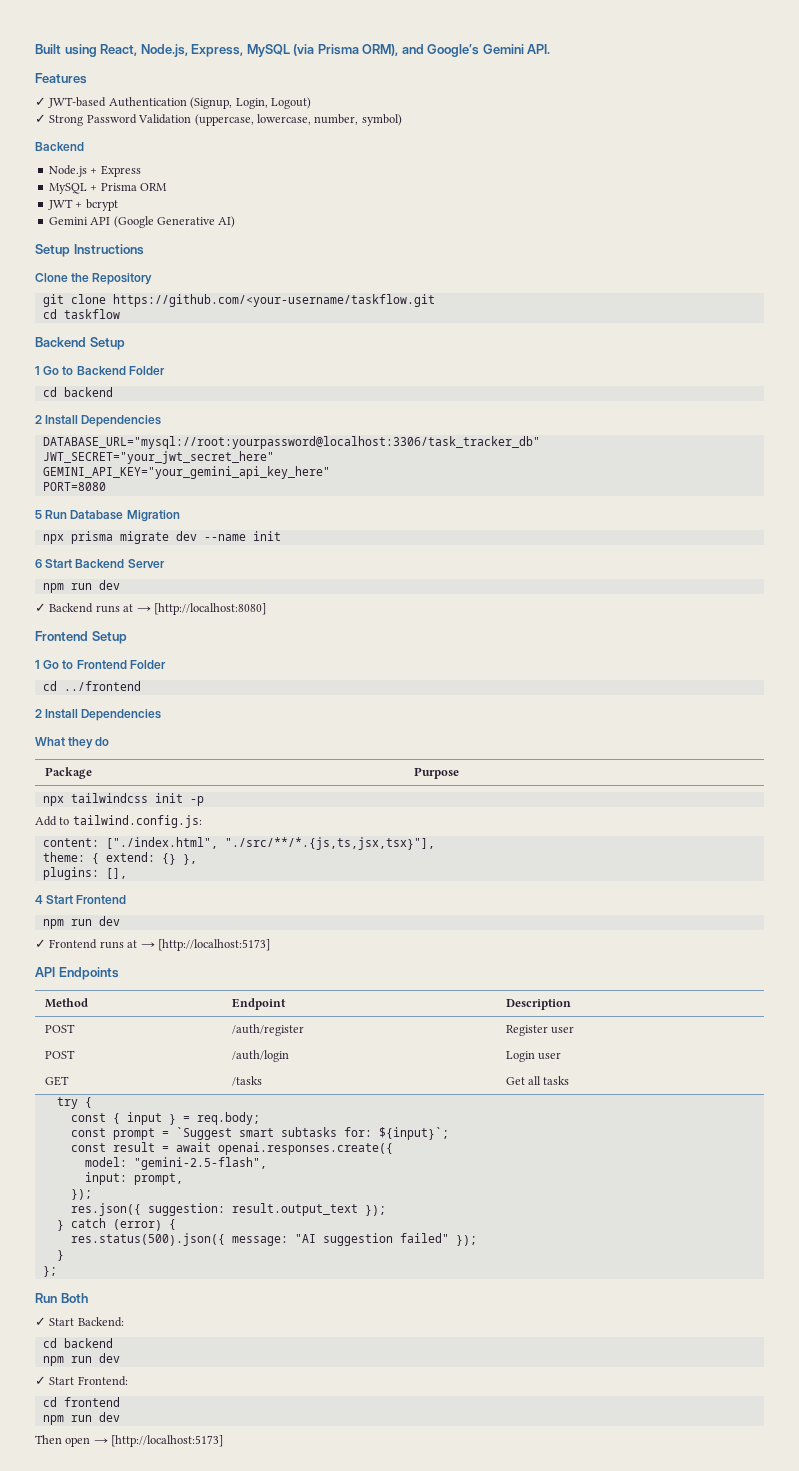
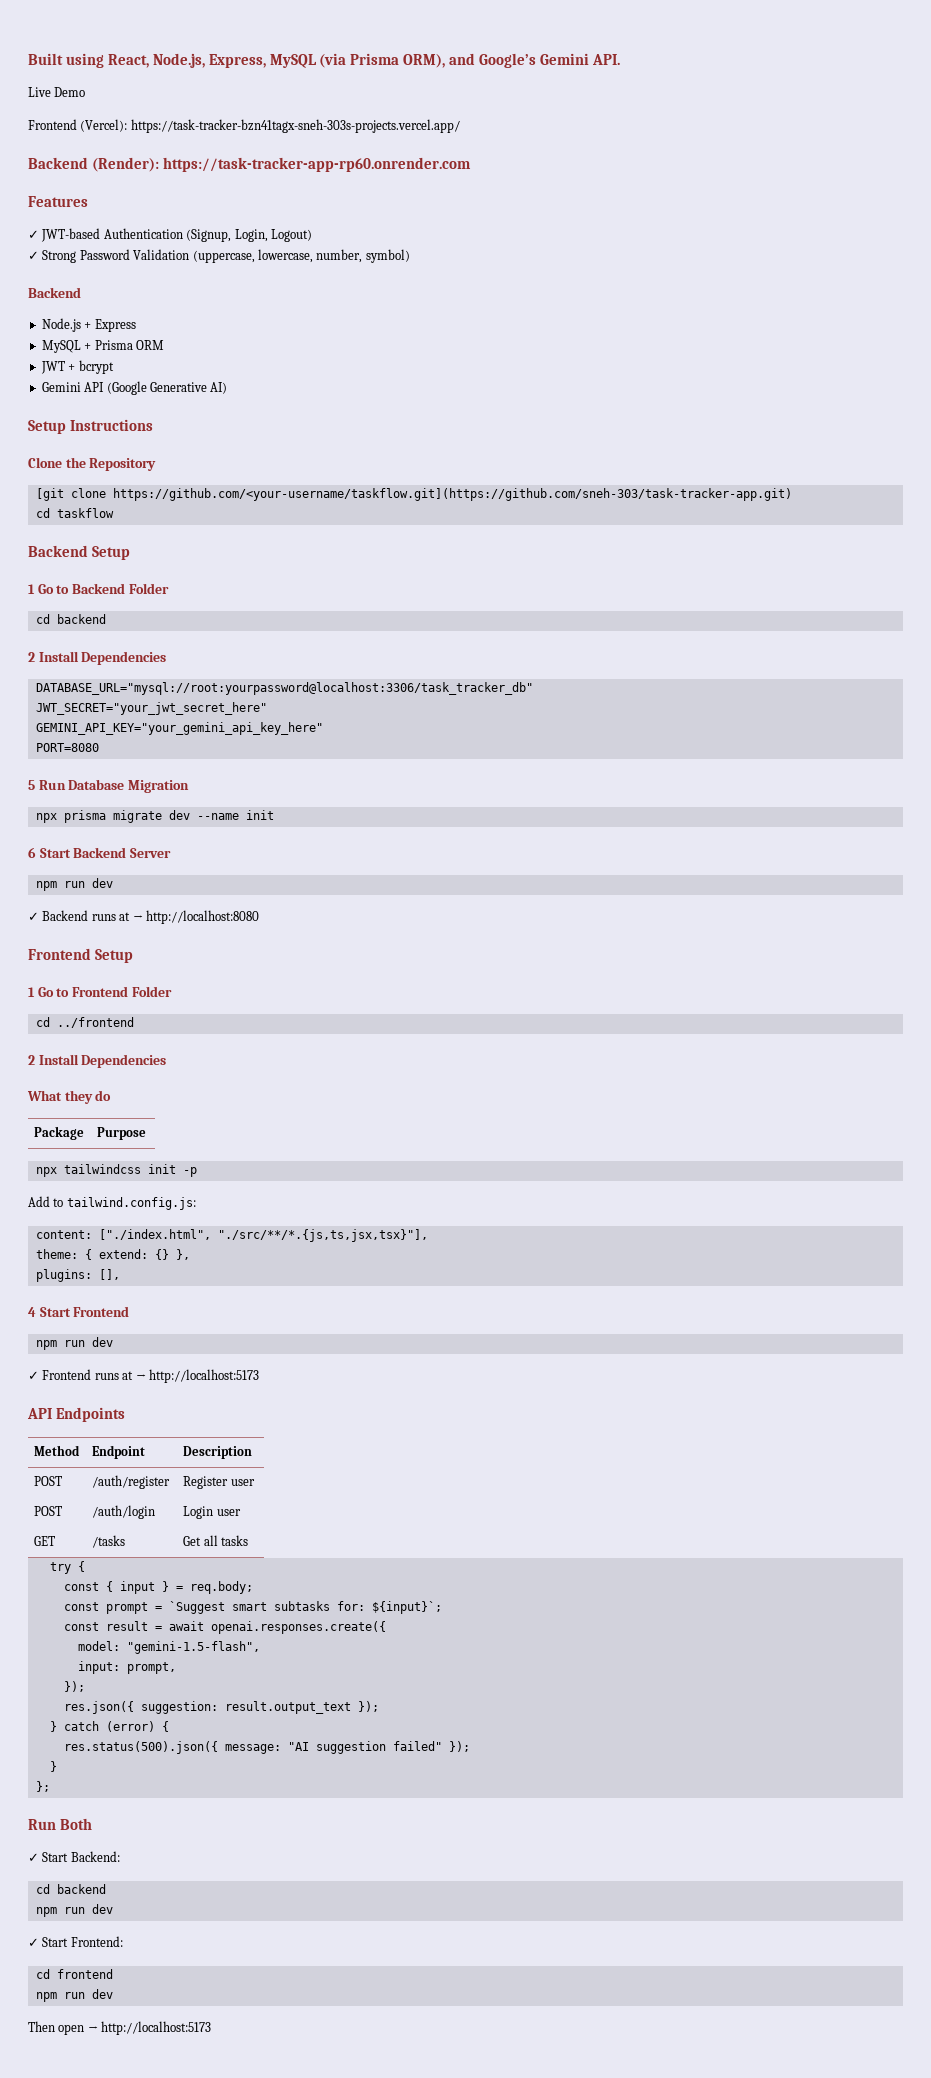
(551, 49) none -> [28,87,86,97] [28,119,460,133] [28,157,471,172] // Live Demo // Frontend (Vercel): https://task-tracker-bzn41tagx-sneh-303s-projects.vercel.app/ // Backend (Render): https://task-tracker-app-rp60.onrender.com
[42,294,435,307] git clone https://github.com/<your-username/taskflow.git -> [35,488,792,501] [git clone https://github.com/<your-username/taskflow.git](https://github.com/sneh-303/task-tracker-app.git)
[153,603,266,615] [http://localhost:8080] -> [145,910,259,924] http://localhost:8080
[157,939,270,951] [http://localhost:5173] -> [148,1369,259,1383] http://localhost:5173
[133,1157,267,1170] "gemini-2.5-flash", -> [126,1641,260,1654] "gemini-1.5-flash",
[111,1435,224,1447] [http://localhost:5173] -> [101,2021,212,2035] http://localhost:5173

